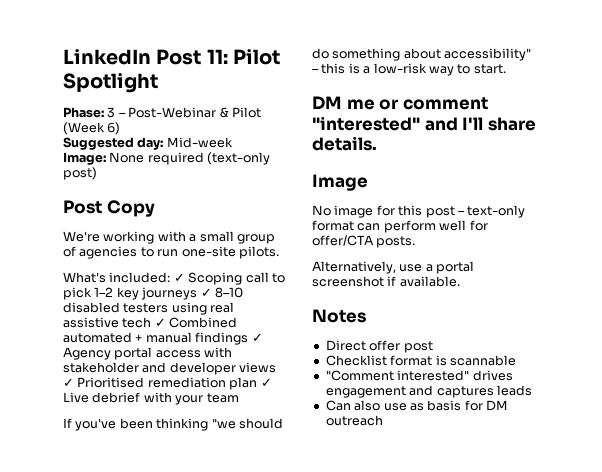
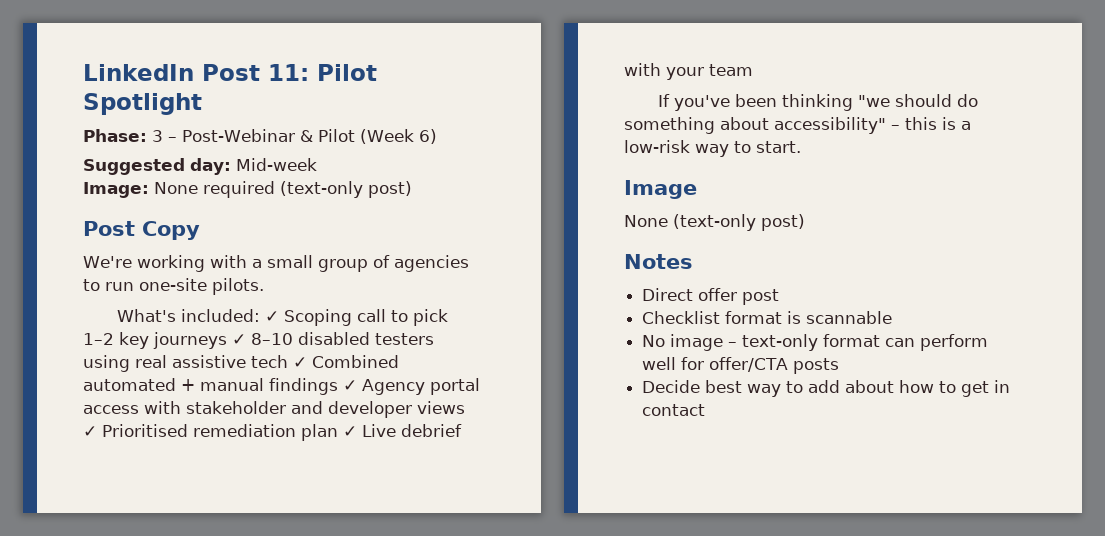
[312,96,488,110] [312,116,536,131] [312,136,377,151] [312,174,368,191] [312,205,526,218] [312,220,488,233] [312,235,416,248] [312,261,475,274] [312,276,460,287] DM me or comment "interested" and I'll share details. // Image // No image for this post – text-only format can perform well for offer/CTA posts. // Alternatively, use a portal screenshot if available. -> [624,180,697,199] [624,214,805,231] Image // None (text-only post)
[325,370,513,381] [325,385,532,398] [325,400,508,411] [325,415,383,426] "Comment interested" drives engagement and captures leads // Can also use as basis for DM outreach -> [642,334,989,351] [642,357,840,374] [642,380,1011,397] [642,404,706,416] No image – text-only format can perform well for offer/CTA posts // Decide best way to add about how to get in contact

